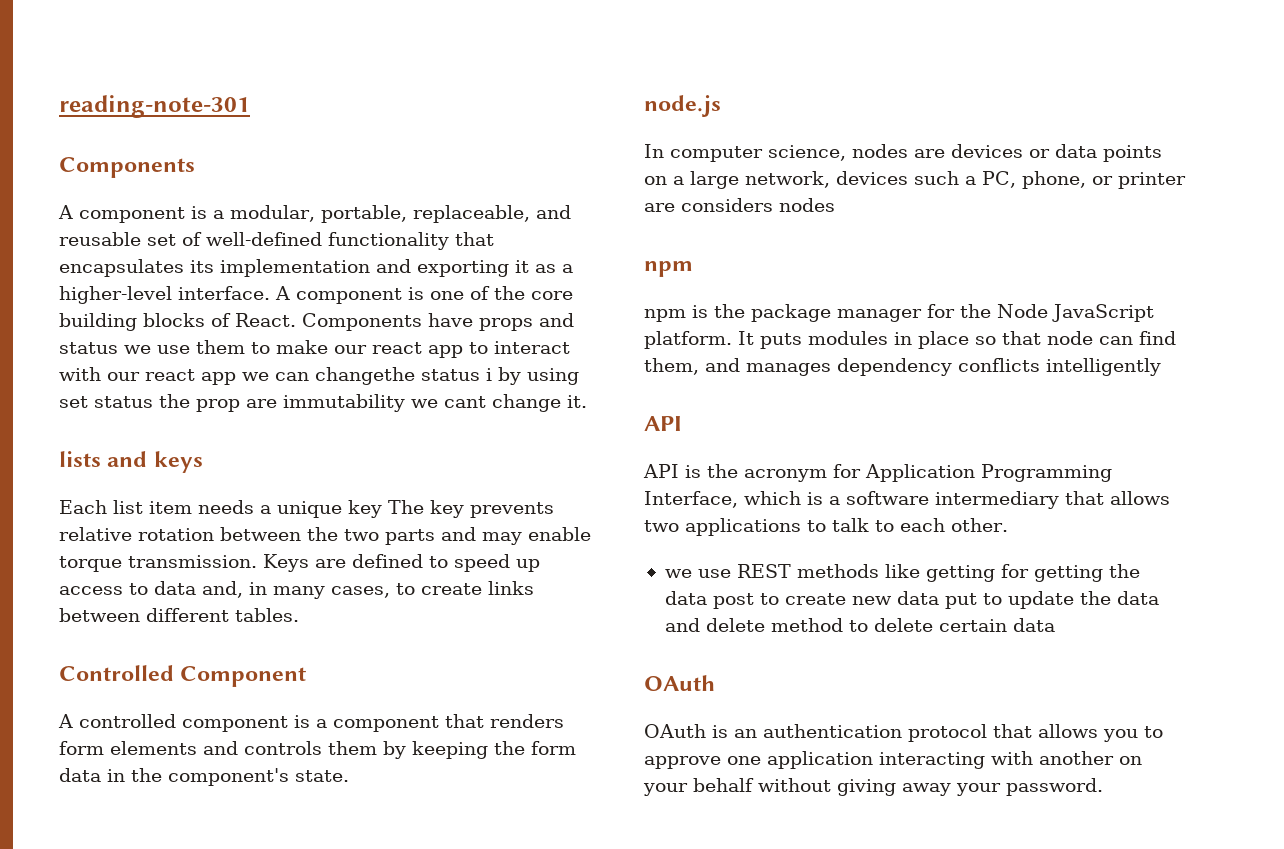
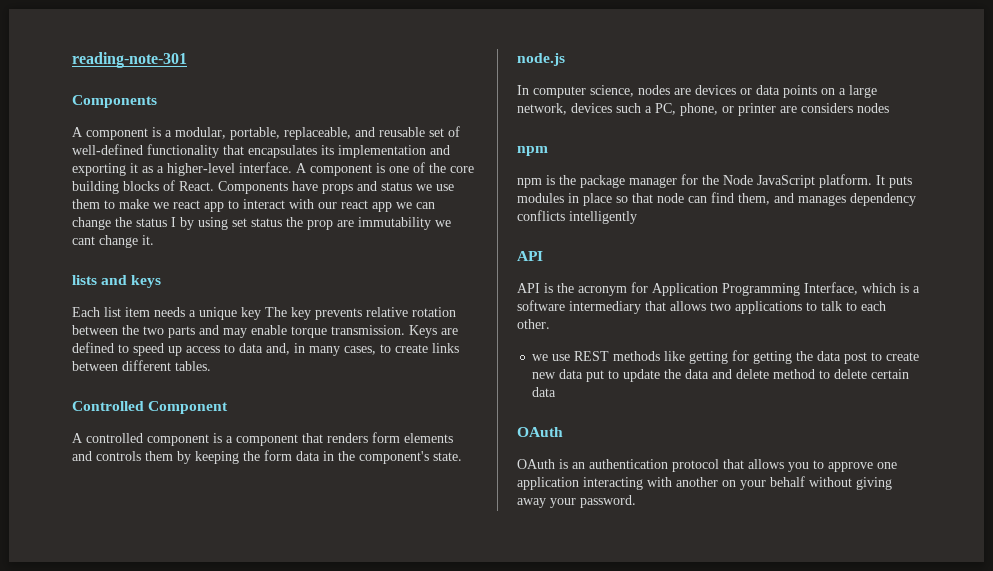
[334,345,367,354] our -> [153,202,169,209] we
[315,367,492,385] changethe status i -> [72,217,176,230] change the status I

